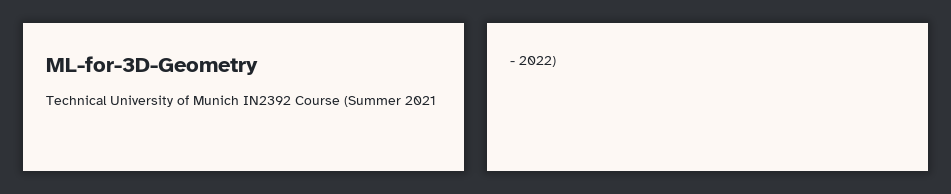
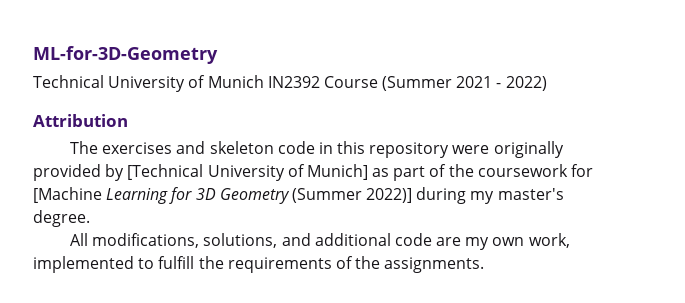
(556, 61) none -> [33,114,128,127] [69,141,564,158] [33,164,594,181] [33,187,564,204] [33,210,90,227] [69,233,570,250] [33,256,485,273] // Attribution // The exercises and skeleton code in this repository were originally provided by [Technical University of Munich] as part of the coursework for [Machine Learning for 3D Geometry (Summer 2022)] during my master's degree. // All modifications, solutions, and additional code are my own work, implemented to fulfill the requirements of the assignments.

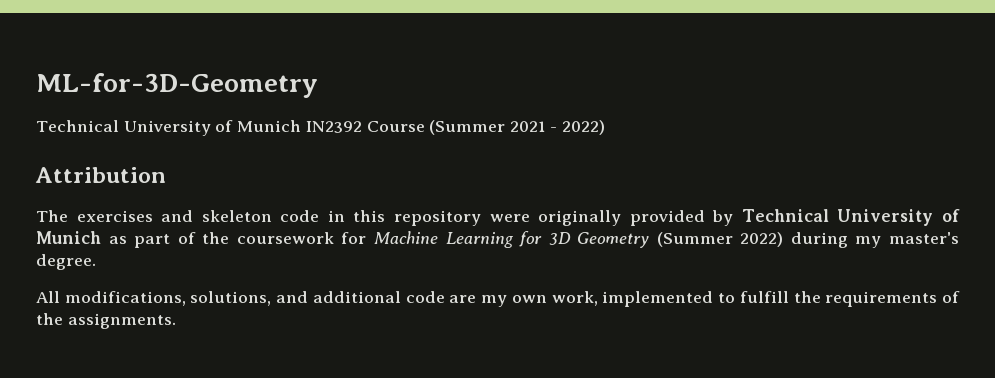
[127,164,368,181] [Technical University of Munich] -> [741,209,960,226] [36,231,101,244] Technical University of Munich
[33,187,102,203] [Machine -> [373,231,438,244] Machine
[366,188,413,203] 2022)] -> [740,232,784,247] 2022)

